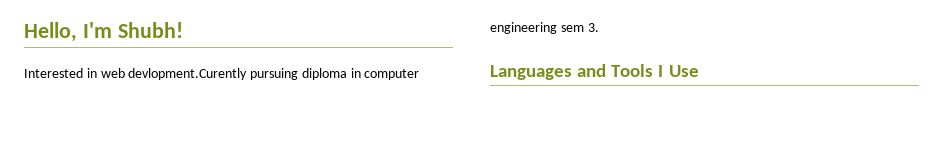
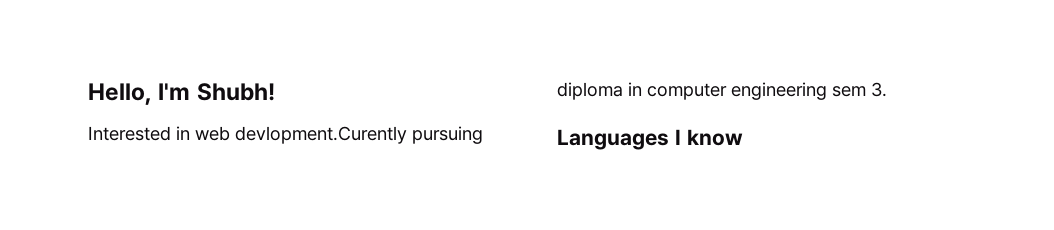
[577,64,699,77] and Tools I Use -> [674,129,743,146] I know

